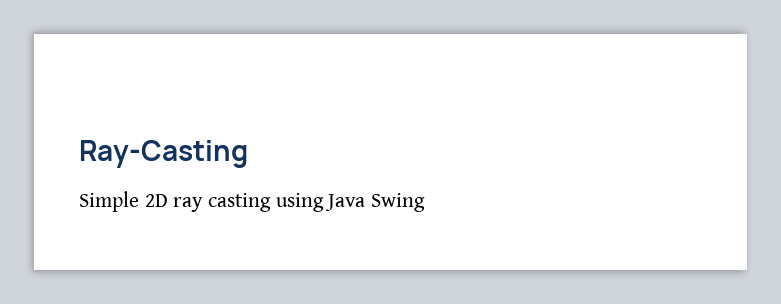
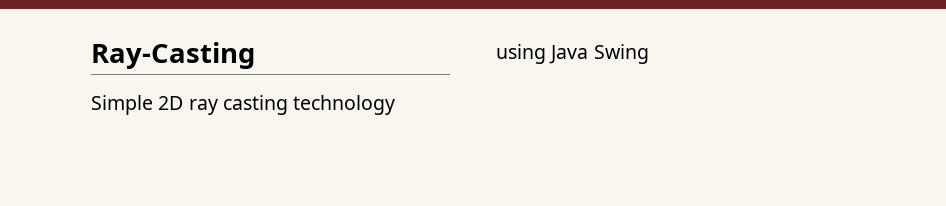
(272, 202) none -> [293,95,396,115] technology

